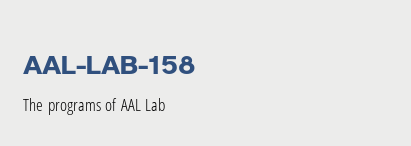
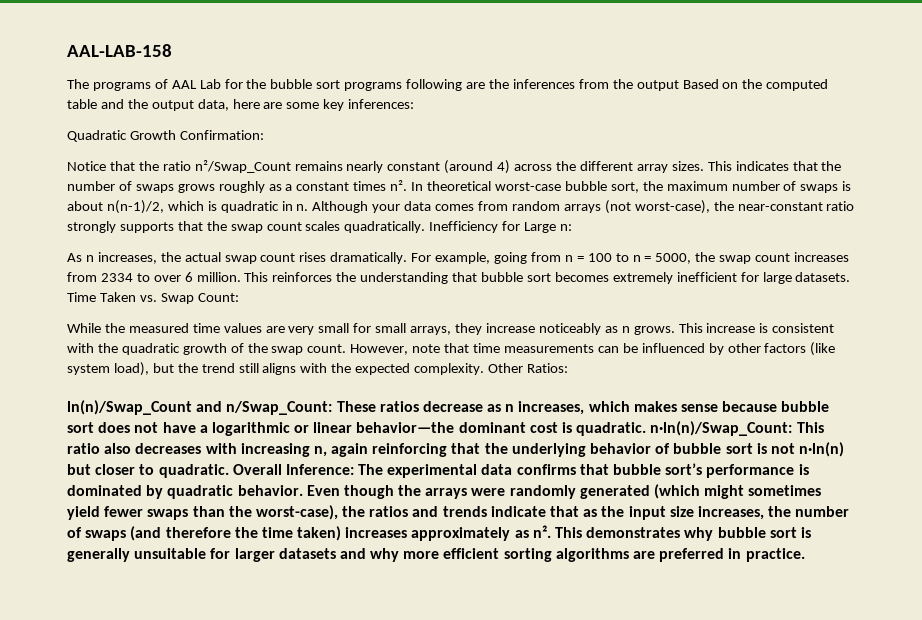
(166, 104) none -> [224,79,829,91] [67,99,415,111] [67,130,264,142] [67,160,842,174] [67,180,852,193] [67,200,855,214] [67,221,573,233] [67,252,850,264] [67,272,851,284] [67,292,239,304] [67,323,835,335] [67,342,836,356] [67,362,568,376] [67,400,830,415] [67,421,824,436] [67,442,845,457] [67,463,809,478] [67,484,822,499] [67,505,850,520] [67,525,811,541] [67,548,805,562] for the bubble sort programs following are the inferences from the output Based on the computed table and the output data, here are some key inferences: // Quadratic Growth Confirmation: // Notice that the ratio n²/Swap_Count remains nearly constant (around 4) across the different array sizes. This indicates that the number of swaps grows roughly as a constant times n². In theoretical worst-case bubble sort, the maximum number of swaps is about n(n-1)/2, which is quadratic in n. Although your data comes from random arrays (not worst-case), the near-constant ratio strongly supports that the swap count scales quadratically. Inefficiency for Large n: // As n increases, the actual swap count rises dramatically. For example, going from n = 100 to n = 5000, the swap count increases from 2334 to over 6 million. This reinforces the understanding that bubble sort becomes extremely inefficient for large datasets. Time Taken vs. Swap Count: // While the measured time values are very small for small arrays, they increase noticeably as n grows. This increase is consistent with the quadratic growth of the swap count. However, note that time measurements can be influenced by other factors (like system load), but the trend still aligns with the expected complexity. Other Ratios: // ln(n)/Swap_Count and n/Swap_Count: These ratios decrease as n increases, which makes sense because bubble sort does not have a logarithmic or linear behavior—the dominant cost is quadratic. n·ln(n)/Swap_Count: This ratio also decreases with increasing n, again reinforcing that the underlying behavior of bubble sort is not n·ln(n) but closer to quadratic. Overall Inference: The experimental data confirms that bubble sort’s performance is dominated by quadratic behavior. Even though the arrays were randomly generated (which might sometimes yield fewer swaps than the worst-case), the ratios and trends indicate that as the input size increases, the number of swaps (and therefore the time taken) increases approximately as n². This demonstrates why bubble sort is generally unsuitable for larger datasets and why more efficient sorting algorithms are preferred in practice.

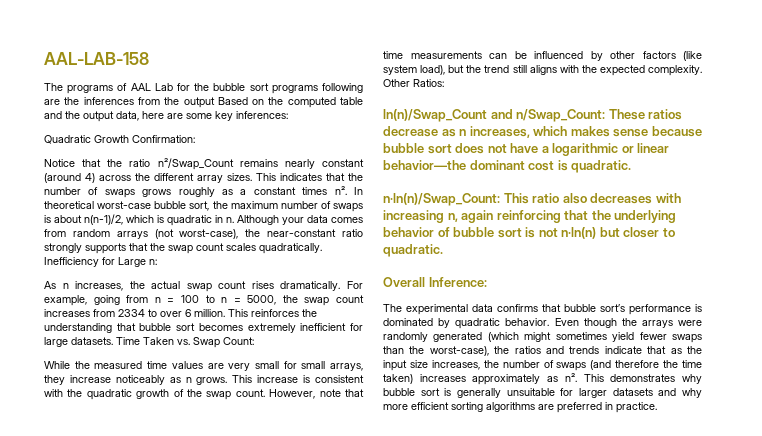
(647, 429) none -> (632, 166) //
(229, 471) none -> (443, 250) //
(354, 469) none -> (487, 282) //

